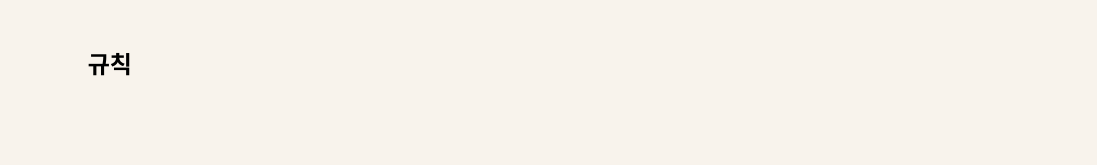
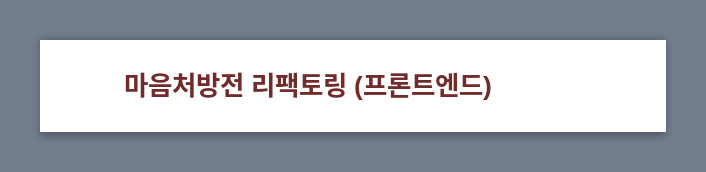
[88,52,132,76] 규칙 -> [124,72,493,100] 마음처방전 리팩토링 (프론트엔드)

